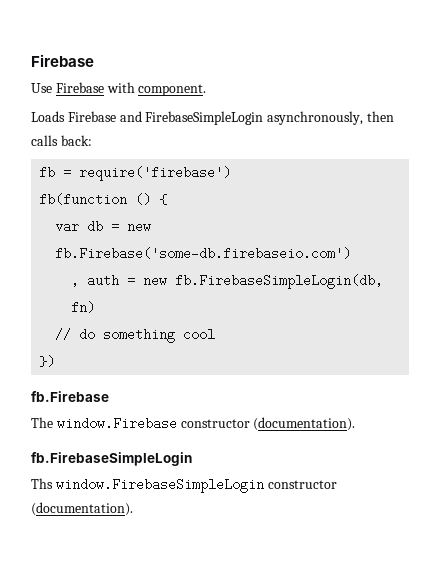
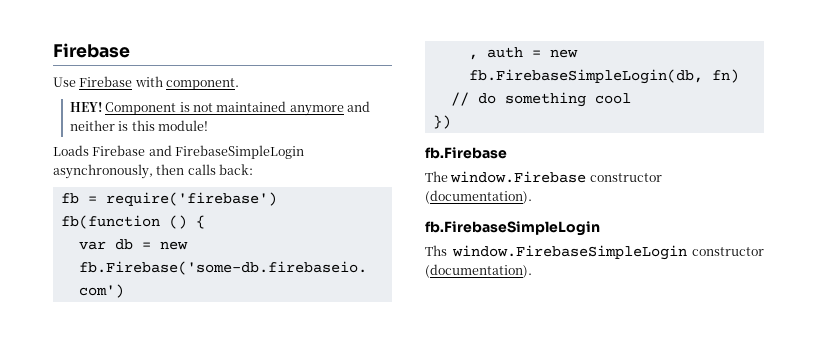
(207, 90) none -> [69,101,371,116] [69,120,208,131] // HEY! Component is not maintained anymore and neither is this module!

